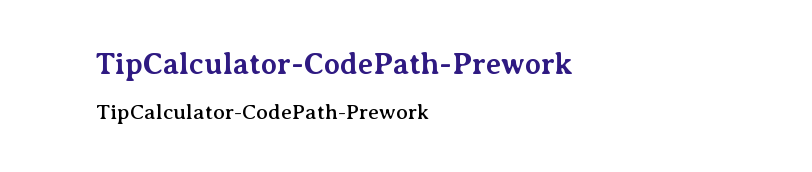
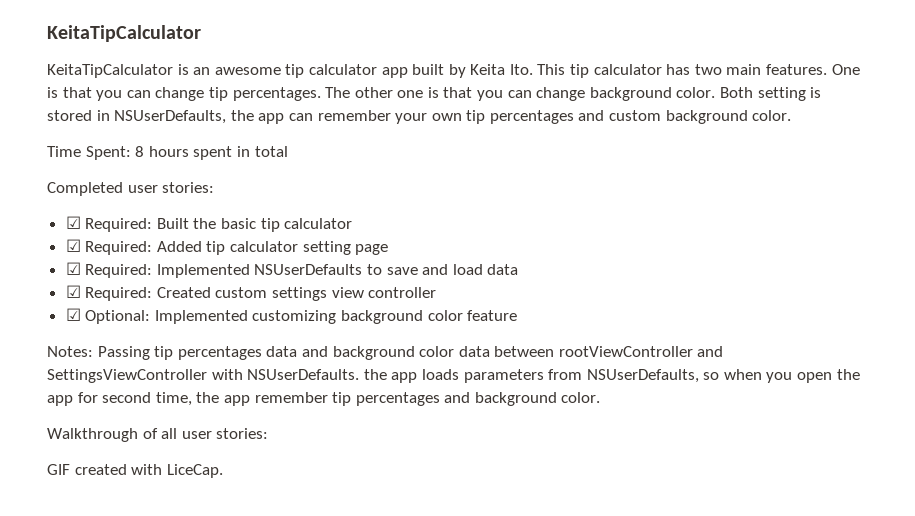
[96,52,573,81] [96,104,429,124] TipCalculator-CodePath-Prework // TipCalculator-CodePath-Prework -> [47,25,201,42] [47,64,860,78] [47,87,822,101] [47,110,792,124] [47,146,288,160] [47,182,215,196] [65,216,353,232] [65,239,389,255] [65,262,519,278] [65,285,437,301] [65,308,518,324] [47,346,724,360] [47,369,860,383] [47,392,601,406] [47,428,269,442] [47,464,223,478] KeitaTipCalculator // KeitaTipCalculator is an awesome tip calculator app built by Keita Ito. This tip calculator has two main features. One is that you can change tip percentages. The other one is that you can change background color. Both setting is stored in NSUserDefaults, the app can remember your own tip percentages and custom background color. // Time Spent: 8 hours spent in total // Completed user stories: // ☑ Required: Built the basic tip calculator // ☑ Required: Added tip calculator setting page // ☑ Required: Implemented NSUserDefaults to save and load data // ☑ Required: Created custom settings view controller // ☑ Optional: Implemented customizing background color feature // Notes: Passing tip percentages data and background color data between rootViewController and SettingsViewController with NSUserDefaults. the app loads parameters from NSUserDefaults, so when you open the app for second time, the app remember tip percentages and background color. // Walkthrough of all user stories: // GIF created with LiceCap.

